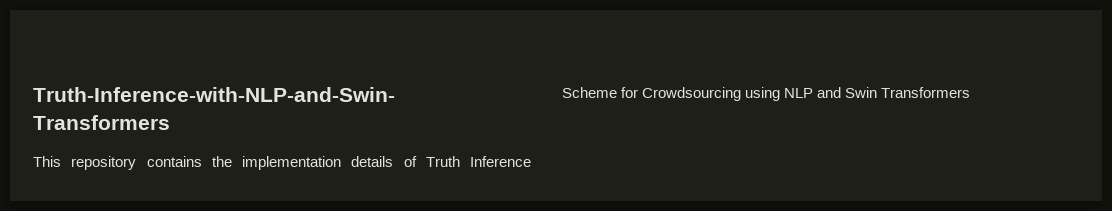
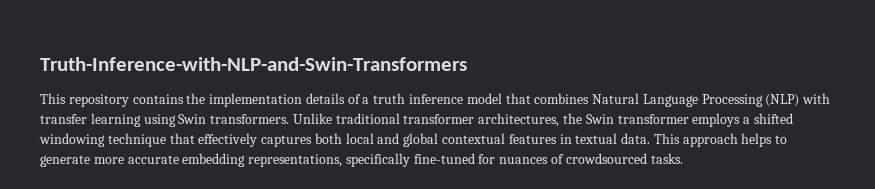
[425,156,531,167] [562,87,971,101] Truth Inference Scheme for Crowdsourcing using NLP and Swin Transformers -> [362,93,831,107] [40,113,793,127] [39,133,788,147] [40,153,683,167] a truth inference model that combines Natural Language Processing (NLP) with transfer learning using Swin transformers. Unlike traditional transformer architectures, the Swin transformer employs a shifted windowing technique that effectively captures both local and global contextual features in textual data. This approach helps to generate more accurate embedding representations, specifically fine-tuned for nuances of crowdsourced tasks.

